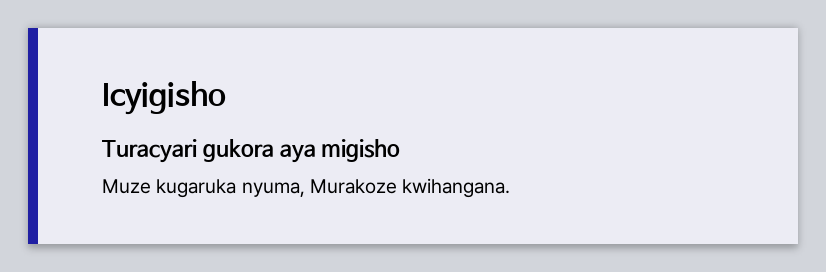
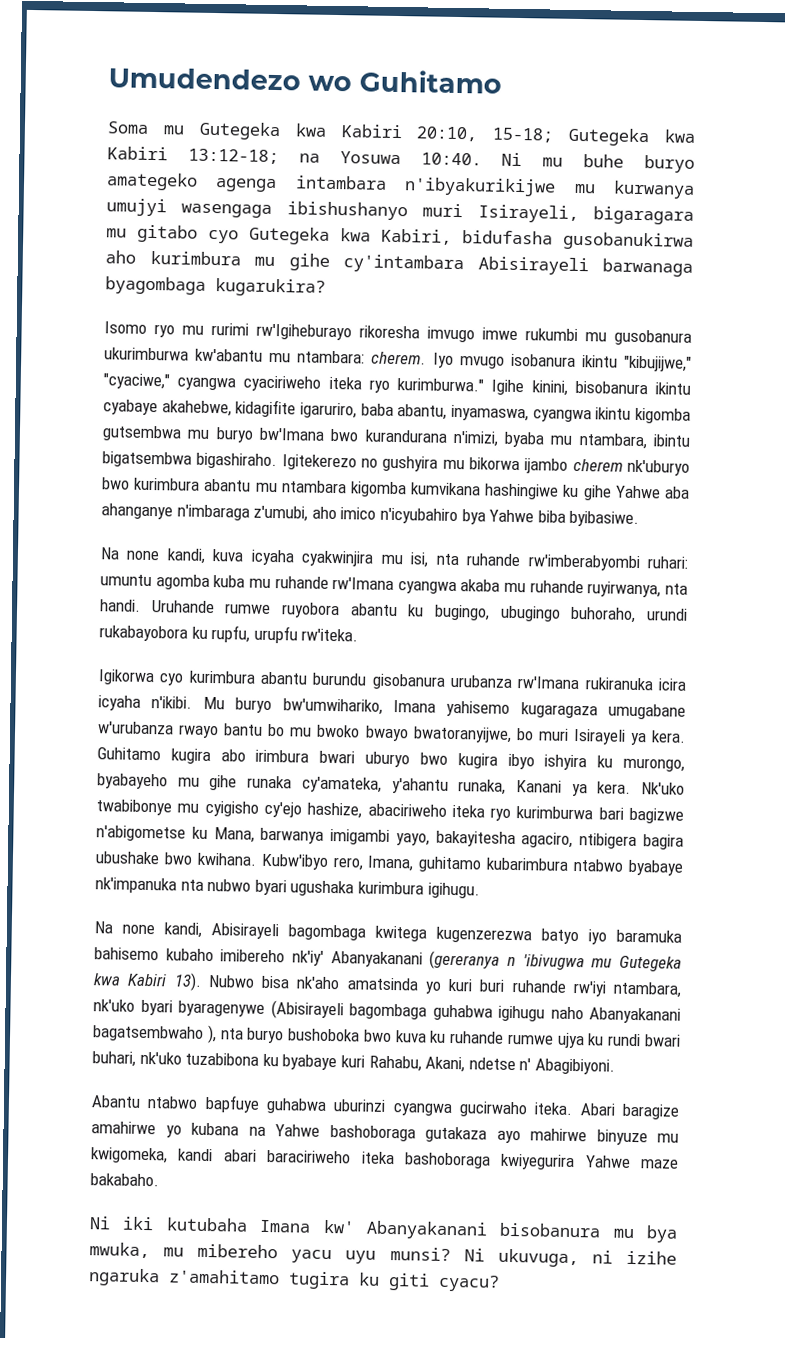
[102,81,226,115] [102,139,401,163] [102,178,511,198] Icyigisho // Turacyari gukora aya migisho // Muze kugaruka nyuma, Murakoze kwihangana. -> [108,67,502,94] [107,121,695,147] [107,146,695,173] [106,172,695,199] [106,198,694,225] [106,224,694,251] [105,250,693,277] [105,276,326,297] [104,321,692,346] [104,347,692,372] [103,373,691,396] [103,399,691,424] [102,425,690,450] [102,451,690,476] [102,477,690,501] [101,503,640,528] [100,547,688,572] [100,574,688,598] [100,599,688,623] [99,625,359,644] [98,669,686,691] [98,695,686,720] [98,721,686,746] [97,747,685,772] [97,773,685,797] [96,799,684,824] [96,825,684,850] [95,851,683,876] [95,877,480,899] [94,921,682,945] [94,947,682,972] [93,972,681,998] [93,999,681,1024] [92,1025,681,1049] [92,1051,615,1075] [91,1094,679,1120] [91,1121,679,1146] [90,1147,679,1171] [90,1173,159,1187] [89,1216,678,1243] [89,1242,677,1268] [88,1268,500,1292] Umudendezo wo Guhitamo // Soma mu Gutegeka kwa Kabiri 20:10, 15-18; Gutegeka kwa Kabiri 13:12-18; na Yosuwa 10:40. Ni mu buhe buryo amategeko agenga intambara n'ibyakurikijwe mu kurwanya umujyi wasengaga ibishushanyo muri Isirayeli, bigaragara mu gitabo cyo Gutegeka kwa Kabiri, bidufasha gusobanukirwa aho kurimbura mu gihe cy'intambara Abisirayeli barwanaga byagombaga kugarukira? // Isomo ryo mu rurimi rw'Igiheburayo rikoresha imvugo imwe rukumbi mu gusobanura ukurimburwa kw'abantu mu ntambara: cherem. Iyo mvugo isobanura ikintu "kibujijwe," "cyaciwe," cyangwa cyaciriweho iteka ryo kurimburwa." Igihe kinini, bisobanura ikintu cyabaye akahebwe, kidagifite igaruriro, baba abantu, inyamaswa, cyangwa ikintu kigomba gutsembwa mu buryo bw'Imana bwo kurandurana n'imizi, byaba mu ntambara, ibintu bigatsembwa bigashiraho. Igitekerezo no gushyira mu bikorwa ijambo cherem nk'uburyo bwo kurimbura abantu mu ntambara kigomba kumvikana hashingiwe ku gihe Yahwe aba ahanganye n'imbaraga z'umubi, aho imico n'icyubahiro bya Yahwe biba byibasiwe. // Na none kandi, kuva icyaha cyakwinjira mu isi, nta ruhande rw'imberabyombi ruhari: umuntu agomba kuba mu ruhande rw'Imana cyangwa akaba mu ruhande ruyirwanya, nta handi. Uruhande rumwe ruyobora abantu ku bugingo, ubugingo buhoraho, urundi rukabayobora ku rupfu, urupfu rw'iteka. // Igikorwa cyo kurimbura abantu burundu gisobanura urubanza rw'Imana rukiranuka icira icyaha n'ikibi. Mu buryo bw'umwihariko, Imana yahisemo kugaragaza umugabane w'urubanza rwayo bantu bo mu bwoko bwayo bwatoranyijwe, bo muri Isirayeli ya kera. Guhitamo kugira abo irimbura bwari uburyo bwo kugira ibyo ishyira ku murongo, byabayeho mu gihe runaka cy'amateka, y'ahantu runaka, Kanani ya kera. Nk'uko twabibonye mu cyigisho cy'ejo hashize, abaciriweho iteka ryo kurimburwa bari bagizwe n'abigometse ku Mana, barwanya imigambi yayo, bakayitesha agaciro, ntibigera bagira ubushake bwo kwihana. Kubw'ibyo rero, Imana, guhitamo kubarimbura ntabwo byabaye nk'impanuka nta nubwo byari ugushaka kurimbura igihugu. // Na none kandi, Abisirayeli bagombaga kwitega kugenzerezwa batyo iyo baramuka bahisemo kubaho imibereho nk'iy' Abanyakanani (gereranya n 'ibivugwa mu Gutegeka kwa Kabiri 13). Nubwo bisa nk'aho amatsinda yo kuri buri ruhande rw'iyi ntambara, nk'uko byari byaragenywe (Abisirayeli bagombaga guhabwa igihugu naho Abanyakanani bagatsembwaho ), nta buryo bushoboka bwo kuva ku ruhande rumwe ujya ku rundi bwari buhari, nk'uko tuzabibona ku byabaye kuri Rahabu, Akani, ndetse n' Abagibiyoni. // Abantu ntabwo bapfuye guhabwa uburinzi cyangwa gucirwaho iteka. Abari baragize amahirwe yo kubana na Yahwe bashoboraga gutakaza ayo mahirwe binyuze mu kwigomeka, kandi abari baraciriweho iteka bashoboraga kwiyegurira Yahwe maze bakabaho. // Ni iki kutubaha Imana kw' Abanyakanani bisobanura mu bya mwuka, mu mibereho yacu uyu munsi? Ni ukuvuga, ni izihe ngaruka z'amahitamo tugira ku giti cyacu?

